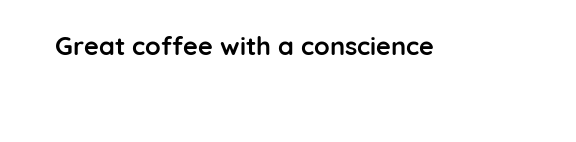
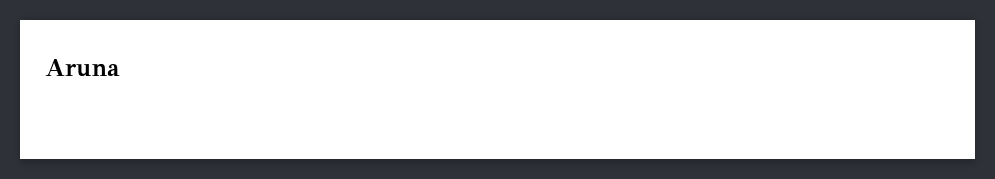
[55,36,434,55] Great coffee with a conscience -> [45,59,120,77] Aruna

